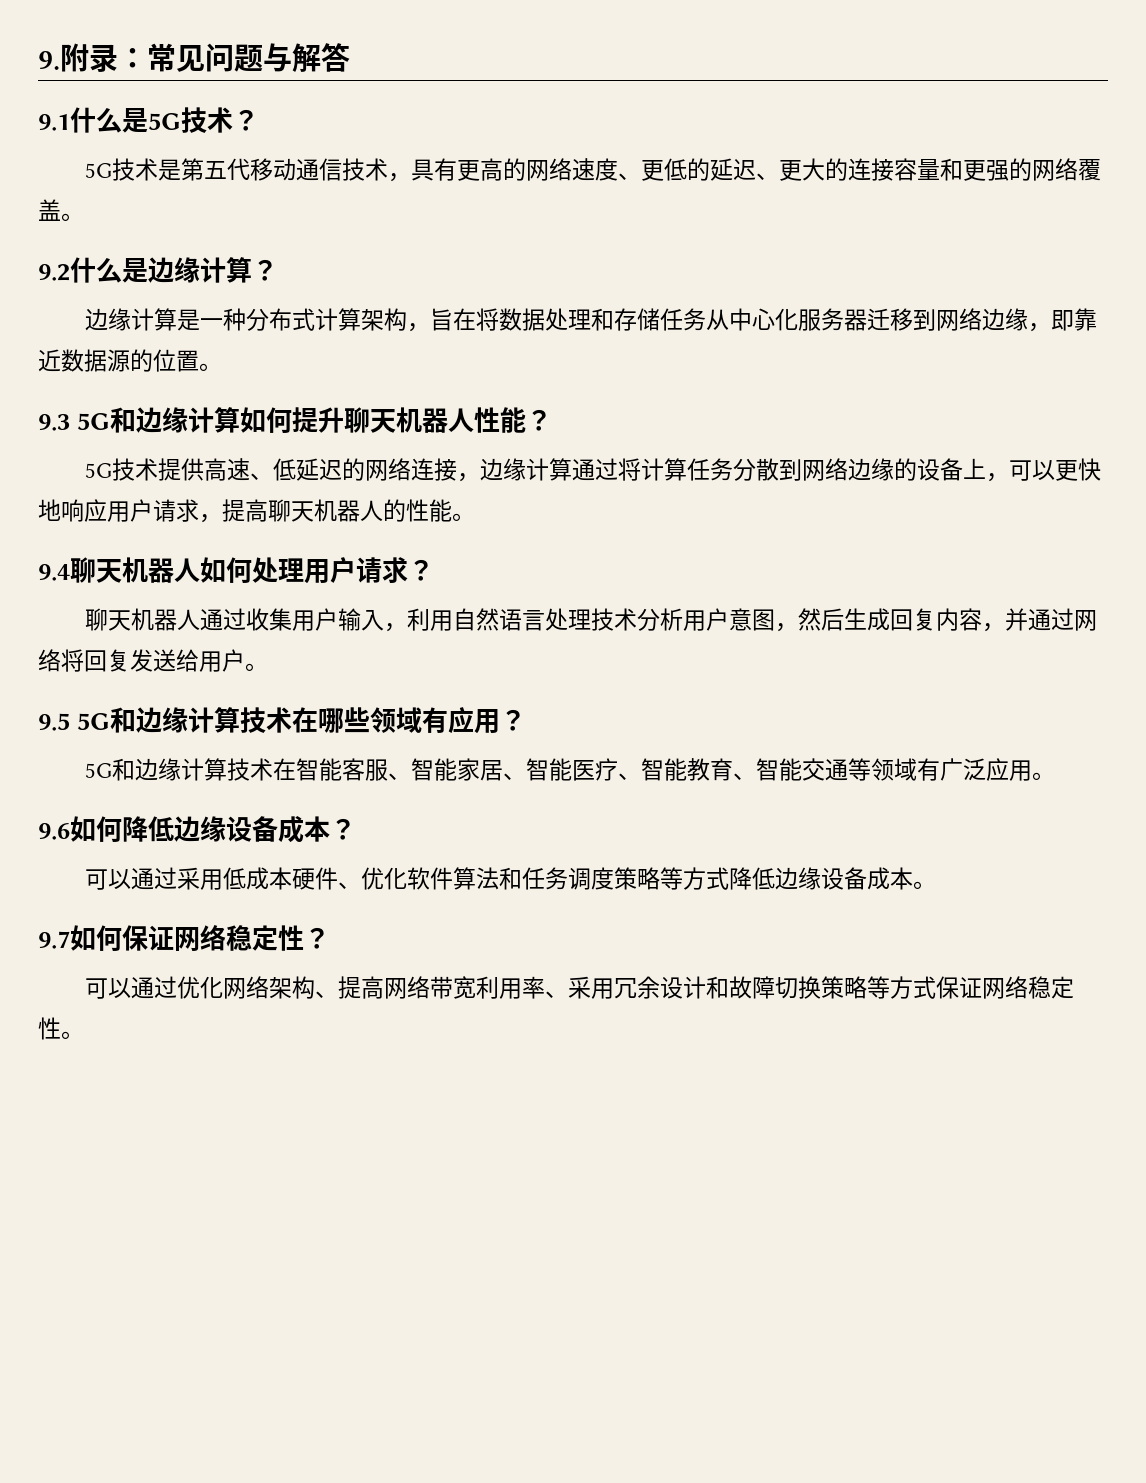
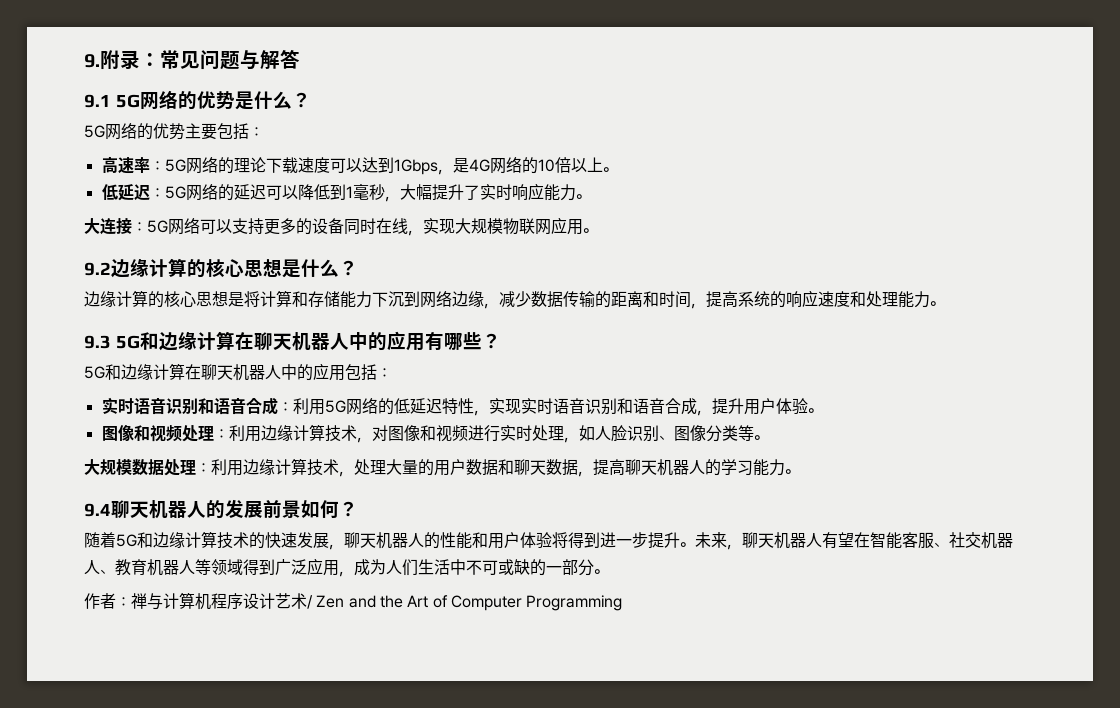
[70,107,259,133] [84,158,1101,182] [38,199,61,221] 什么是5G技术？ // 5G技术是第五代移动通信技术，具有更高的网络速度、更低的延迟、更大的连接容量和更强的网络覆盖 -> [115,90,311,110] [84,122,264,140] [101,156,618,175] [101,183,591,202] [84,217,583,236] 5G网络的优势是什么？ // 5G网络的优势主要包括： // 高速率：5G网络的理论下载速度可以达到1Gbps，是4G网络的10倍以上。 // 低延迟：5G网络的延迟可以降低到1毫秒，大幅提升了实时响应能力。 // 大连接：5G网络可以支持更多的设备同时在线，实现大规模物联网应用
[70,257,252,283] 什么是边缘计算 -> [111,258,339,278] 边缘计算的核心思想是什么
[176,308,1097,332] [38,349,199,372] 是一种分布式计算架构，旨在将数据处理和存储任务从中心化服务器迁移到网络边缘，即靠近数据源的位置 -> [148,290,930,309] 的核心思想是将计算和存储能力下沉到网络边缘，减少数据传输的距离和时间，提高系统的响应速度和处理能力
[240,407,553,434] [84,458,1101,482] [38,499,199,522] 如何提升聊天机器人性能？ // 5G技术提供高速、低延迟的网络连接，边缘计算通过将计算任务分散到网络边缘的设备上，可以更快地响应用户请求 -> [234,331,501,351] [84,363,392,381] [101,397,823,416] [101,424,769,443] [84,458,578,477] 在聊天机器人中的应用有哪些？ // 5G和边缘计算在聊天机器人中的应用包括： // 实时语音识别和语音合成：利用5G网络的低延迟特性，实现实时语音识别和语音合成，提升用户体验。 // 图像和视频处理：利用边缘计算技术，对图像和视频进行实时处理，如人脸识别、图像分类等。 // 大规模数据处理：利用边缘计算技术，处理大量的用户数据和聊天数据
[406,499,452,522] 性能 -> [721,459,785,476] 学习能力
[200,557,434,584] [84,608,1097,632] [38,649,268,672] [38,707,527,734] [84,758,1055,781] [38,816,356,843] [84,867,936,890] [38,925,330,952] [84,976,1074,999] [38,1017,84,1040] 如何处理用户请求？ // 聊天机器人通过收集用户输入，利用自然语言处理技术分析用户意图，然后生成回复内容，并通过网络将回复发送给用户。 // 9.5 5G和边缘计算技术在哪些领域有应用？ // 5G和边缘计算技术在智能客服、智能家居、智能医疗、智能教育、智能交通等领域有广泛应用。 // 9.6如何降低边缘设备成本？ // 可以通过采用低成本硬件、优化软件算法和任务调度策略等方式降低边缘设备成本。 // 9.7如何保证网络稳定性？ // 可以通过优化网络架构、提高网络带宽利用率、采用冗余设计和故障切换策略等方式保证网络稳定性。 -> [206,499,358,519] [84,531,1013,550] [84,558,609,577] [84,592,623,611] 的发展前景如何？ // 随着5G和边缘计算技术的快速发展，聊天机器人的性能和用户体验将得到进一步提升。未来，聊天机器人有望在智能客服、社交机器人、教育机器人等领域得到广泛应用，成为人们生活中不可或缺的一部分。 // 作者：禅与计算机程序设计艺术/ Zen and the Art of Computer Programming

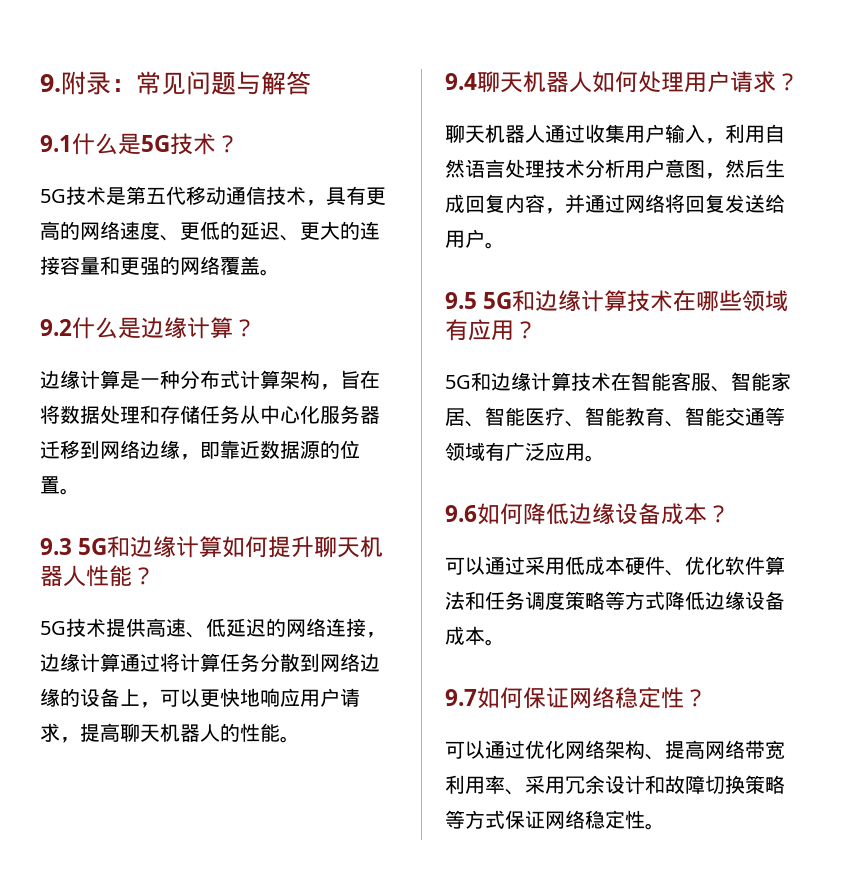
[115,90,311,110] [84,122,264,140] [101,156,618,175] [101,183,591,202] [84,217,583,236] 5G网络的优势是什么？ // 5G网络的优势主要包括： // 高速率：5G网络的理论下载速度可以达到1Gbps，是4G网络的10倍以上。 // 低延迟：5G网络的延迟可以降低到1毫秒，大幅提升了实时响应能力。 // 大连接：5G网络可以支持更多的设备同时在线，实现大规模物联网应用 -> [72,133,239,155] [40,186,386,206] [40,221,380,241] [40,256,260,275] 什么是5G技术？ // 5G技术是第五代移动通信技术，具有更高的网络速度、更低的延迟、更大的连接容量和更强的网络覆盖
[111,258,339,278] 边缘计算的核心思想是什么 -> [72,317,233,339] 什么是边缘计算
[148,290,930,309] 的核心思想是将计算和存储能力下沉到网络边缘，减少数据传输的距离和时间，提高系统的响应速度和处理能力 -> [120,370,380,390] [40,405,380,424] [40,440,360,460] [40,476,60,494] 是一种分布式计算架构，旨在将数据处理和存储任务从中心化服务器迁移到网络边缘，即靠近数据源的位置
[234,331,501,351] [84,363,392,381] [101,397,823,416] [101,424,769,443] [84,458,578,477] 在聊天机器人中的应用有哪些？ // 5G和边缘计算在聊天机器人中的应用包括： // 实时语音识别和语音合成：利用5G网络的低延迟特性，实现实时语音识别和语音合成，提升用户体验。 // 图像和视频处理：利用边缘计算技术，对图像和视频进行实时处理，如人脸识别、图像分类等。 // 大规模数据处理：利用边缘计算技术，处理大量的用户数据和聊天数据 -> [222,536,384,558] [40,565,155,587] [40,618,386,638] [40,653,380,672] [40,688,360,708] [40,723,60,742] 如何提升聊天机器人性能？ // 5G技术提供高速、低延迟的网络连接，边缘计算通过将计算任务分散到网络边缘的设备上，可以更快地响应用户请求
[721,459,785,476] 学习能力 -> [240,723,280,742] 性能
[206,499,358,519] [84,531,1013,550] [84,558,609,577] [84,592,623,611] 的发展前景如何？ // 随着5G和边缘计算技术的快速发展，聊天机器人的性能和用户体验将得到进一步提升。未来，聊天机器人有望在智能客服、社交机器人、教育机器人等领域得到广泛应用，成为人们生活中不可或缺的一部分。 // 作者：禅与计算机程序设计艺术/ Zen and the Art of Computer Programming -> [592,71,799,93] [445,124,785,144] [445,159,785,179] [445,194,785,214] [445,229,505,249] [445,290,789,312] [445,319,537,341] [445,372,791,392] [445,407,785,427] [445,442,605,462] [445,503,730,525] [445,556,785,576] [445,591,785,610] [445,626,505,646] [445,687,707,709] [445,740,785,760] [445,775,785,795] [445,810,665,830] 如何处理用户请求？ // 聊天机器人通过收集用户输入，利用自然语言处理技术分析用户意图，然后生成回复内容，并通过网络将回复发送给用户。 // 9.5 5G和边缘计算技术在哪些领域有应用？ // 5G和边缘计算技术在智能客服、智能家居、智能医疗、智能教育、智能交通等领域有广泛应用。 // 9.6如何降低边缘设备成本？ // 可以通过采用低成本硬件、优化软件算法和任务调度策略等方式降低边缘设备成本。 // 9.7如何保证网络稳定性？ // 可以通过优化网络架构、提高网络带宽利用率、采用冗余设计和故障切换策略等方式保证网络稳定性。

